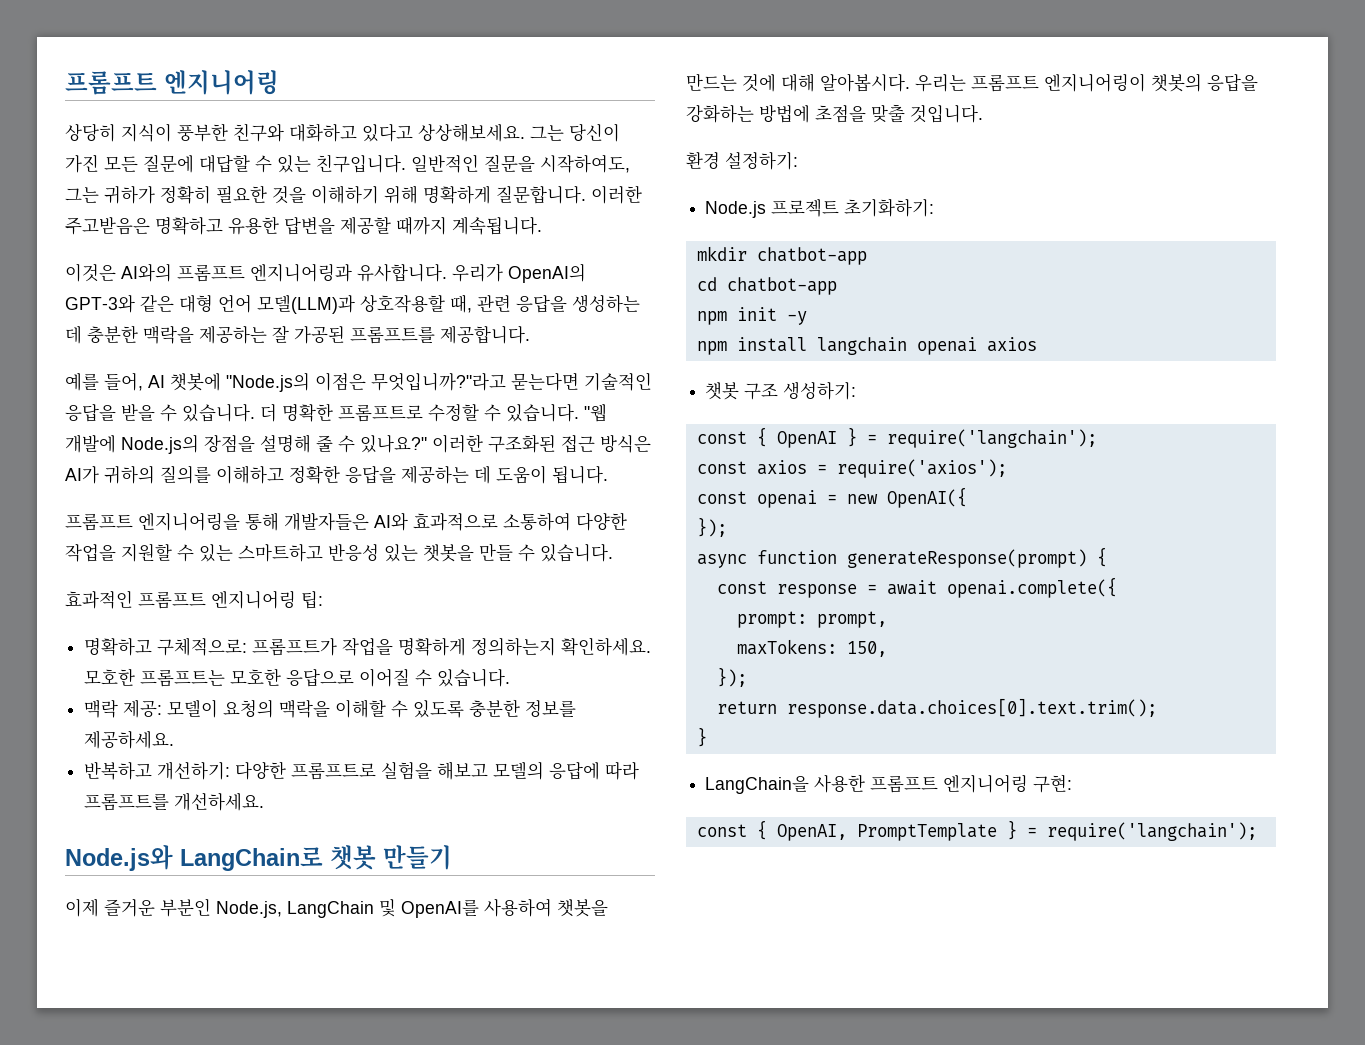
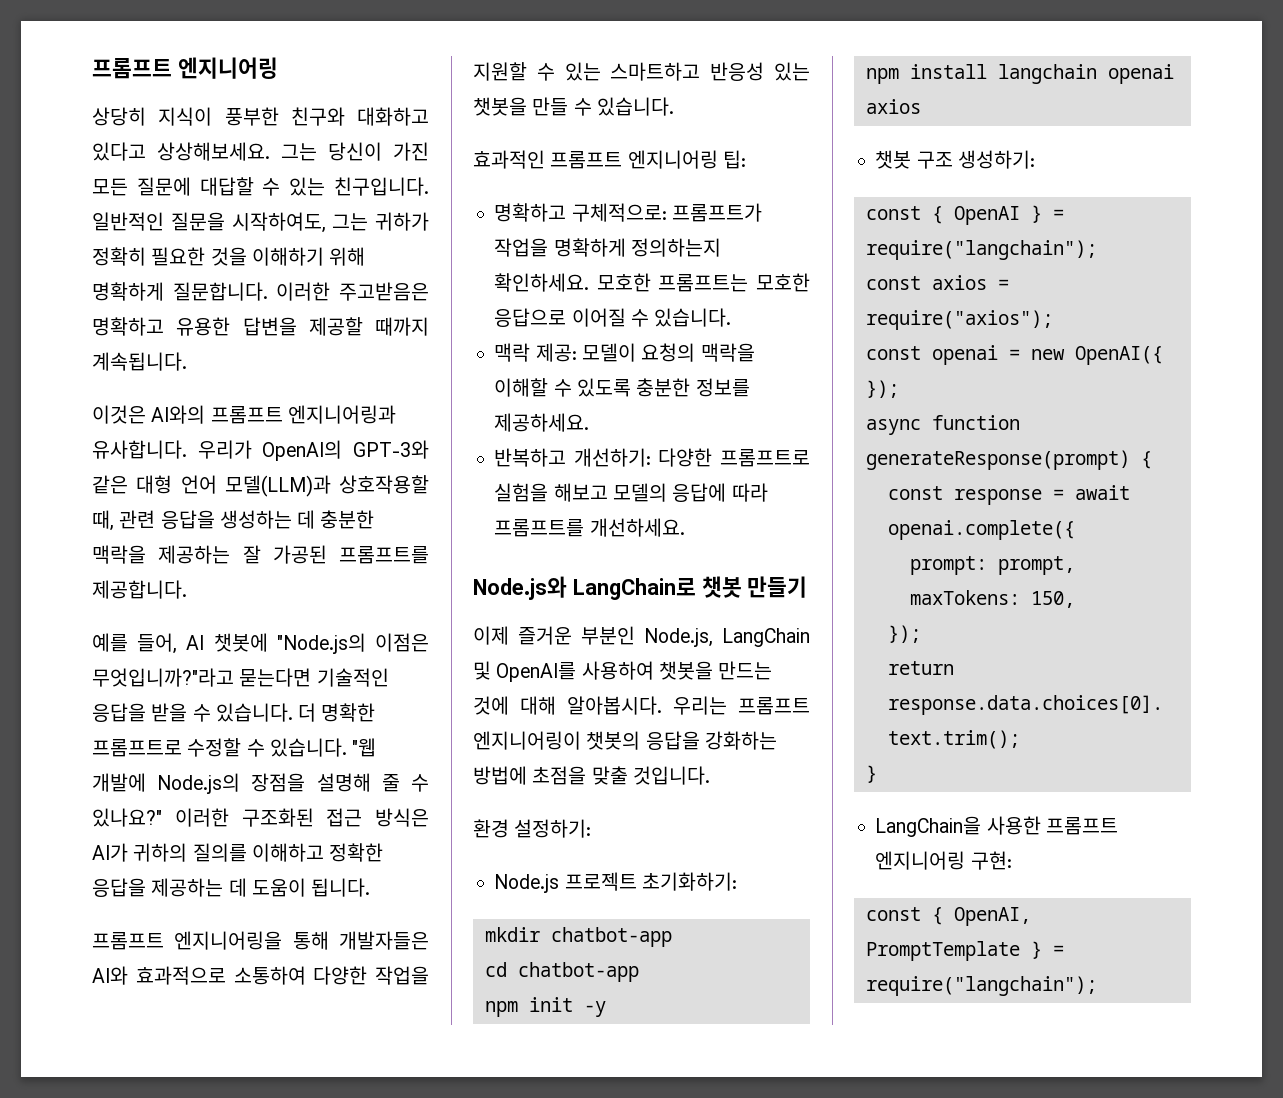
[886,429,1097,448] require('langchain'); -> [865,240,1097,260] require("langchain");
[836,459,1007,478] require('axios'); -> [865,310,1053,330] require("axios");
[1046,822,1257,841] require('langchain'); -> [865,976,1097,996] require("langchain");

